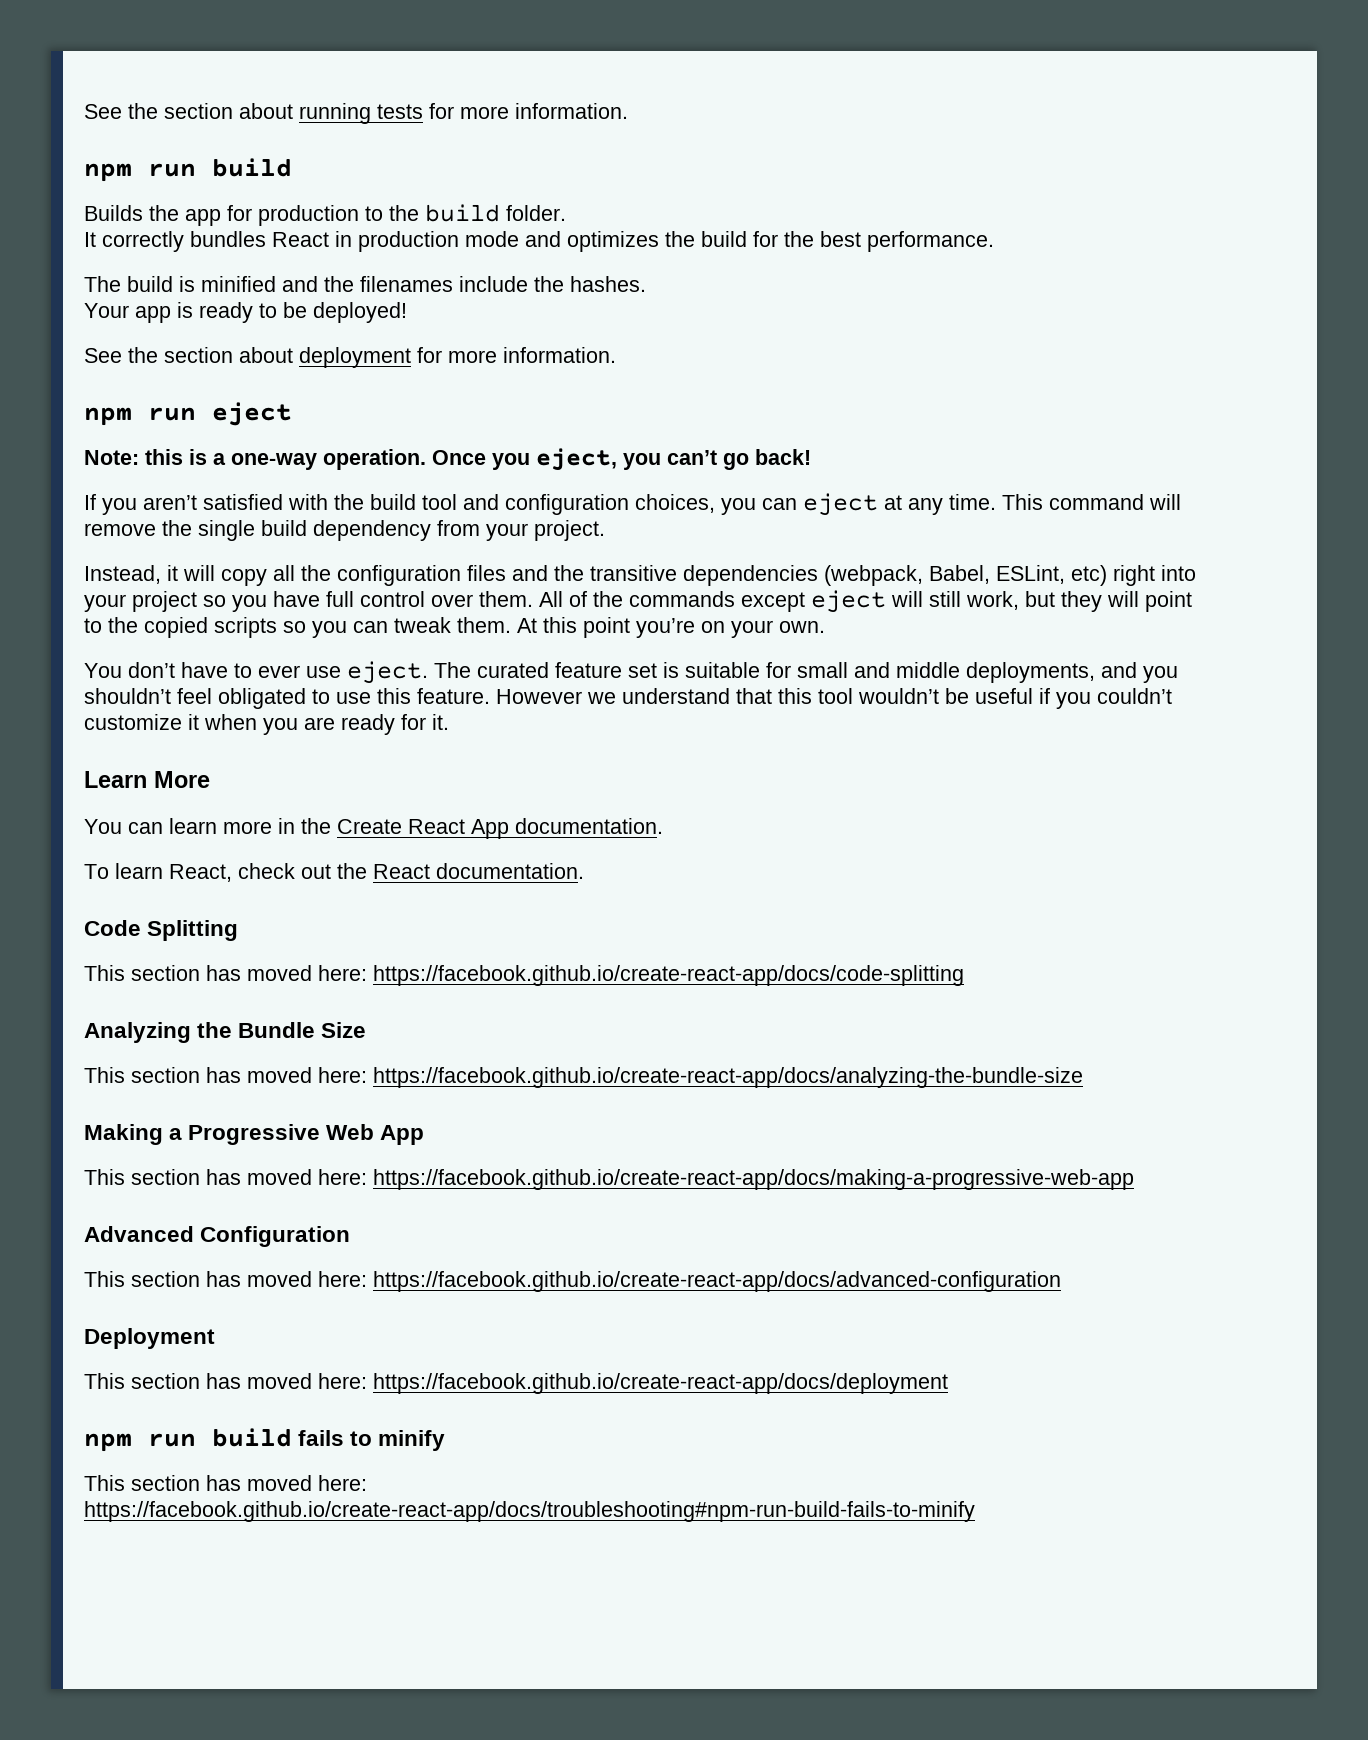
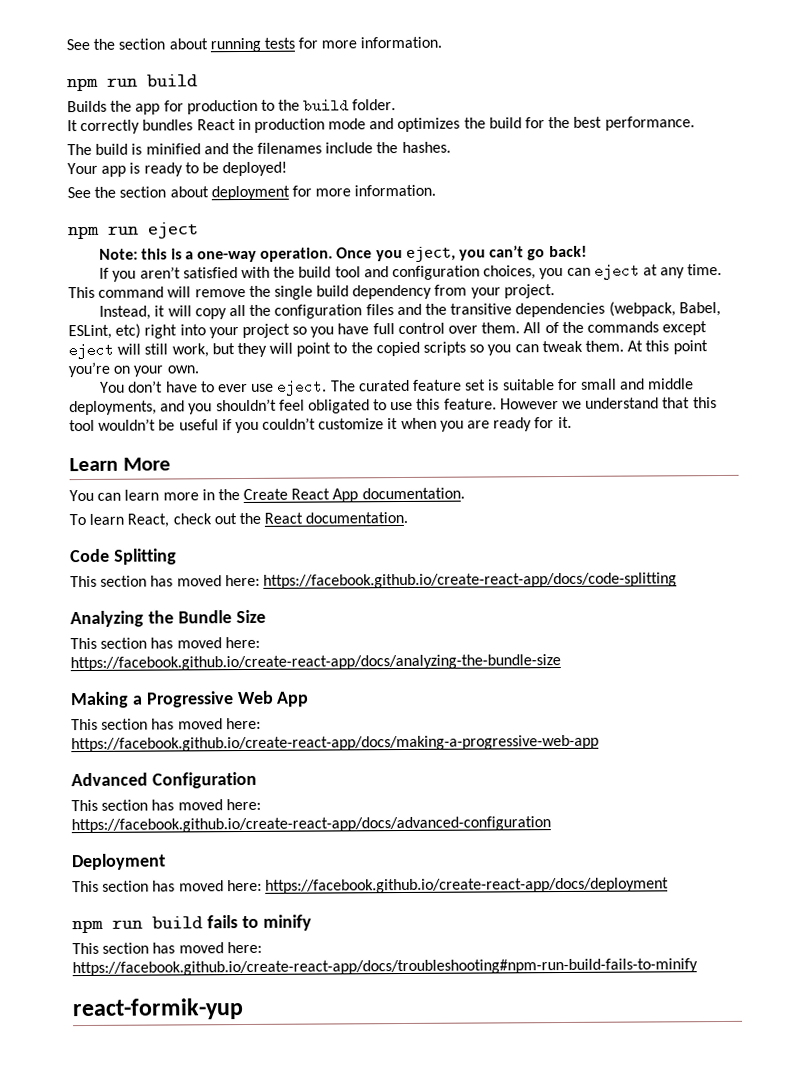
(975, 1511) none -> [72,998,244,1021] // react-formik-yup

